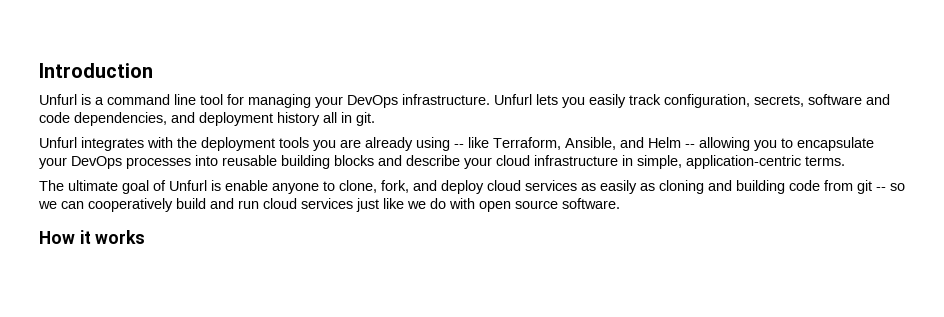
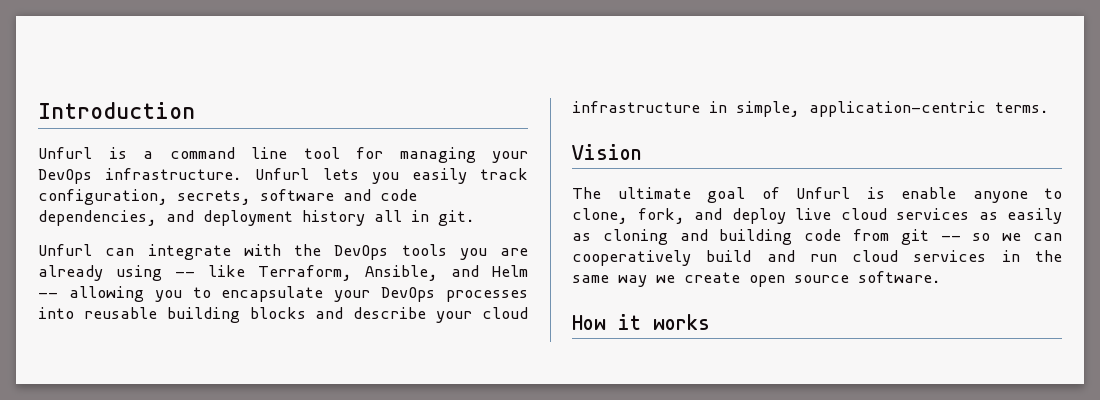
[81,137,144,151] integrates -> [105,244,231,260] can integrate
[201,137,275,151] deployment -> [334,245,389,260] DevOps
(845, 161) none -> [572,144,642,160] // Vision
(484, 187) none -> [795,208,831,220] live
[356,198,475,212] just like we do with -> [1001,250,1062,262] [572,272,740,287] in the same way we create

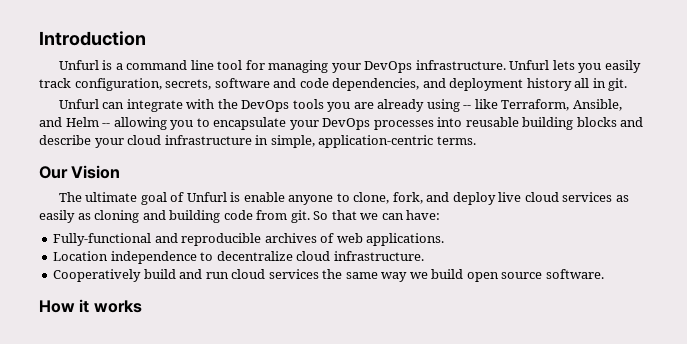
(1049, 107) none -> [39,166,68,179] Our
[900,229,1062,245] [572,250,691,266] git -- so we can cooperatively -> [290,210,441,223] [53,233,445,246] [53,251,424,264] [53,269,142,282] git. So that we can have: // Fully-functional and reproducible archives of web applications. // Location independence to decentralize cloud infrastructure. // Cooperatively
[1001,250,1020,262] in -> (319, 274) none
[684,272,740,283] create -> [431,269,464,279] build

